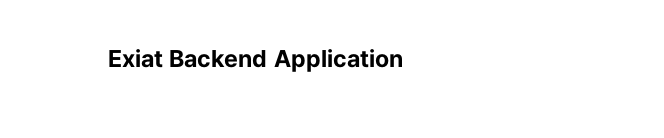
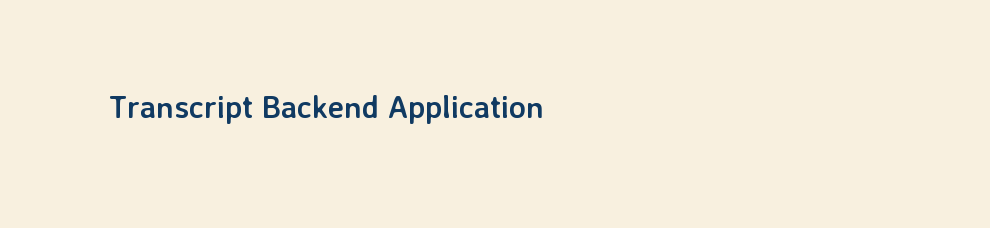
[108,49,163,68] Exiat -> [109,96,253,124] Transcript

